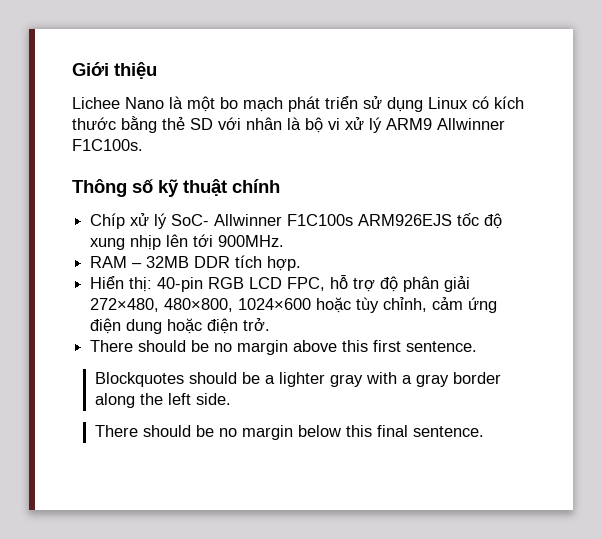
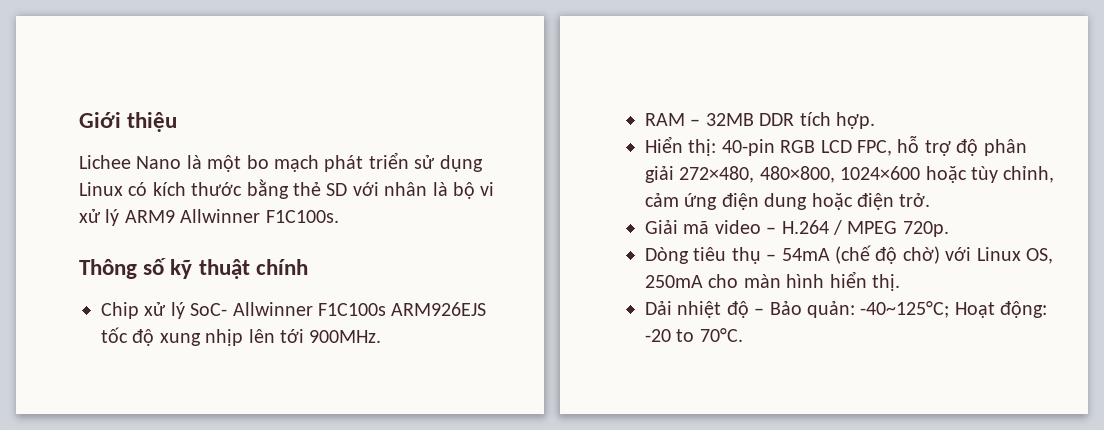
[90,213,126,229] Chíp -> [101,302,139,319] Chip
[90,340,478,355] [94,372,501,387] [94,393,231,408] [94,425,484,440] There should be no margin above this first sentence. // Blockquotes should be a lighter gray with a gray border along the left side. // There should be no margin below this final sentence. -> [645,220,949,237] [645,245,1053,264] [645,271,900,291] [645,301,1048,318] [645,328,743,342] Giải mã video – H.264 / MPEG 720p. // Dòng tiêu thụ – 54mA (chế độ chờ) với Linux OS, 250mA cho màn hình hiển thị. // Dải nhiệt độ – Bảo quản: -40~125°C; Hoạt động: -20 to 70°C.

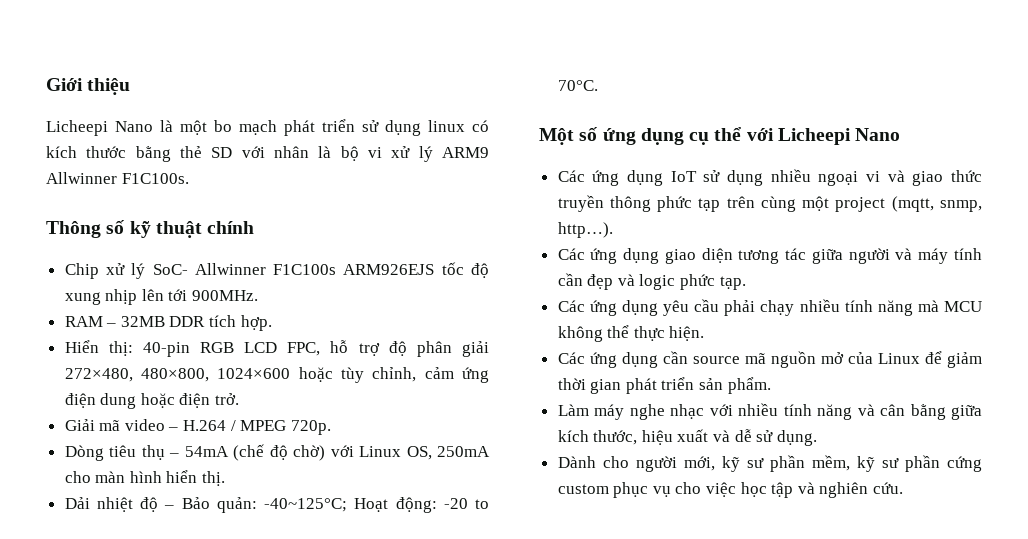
[79,155,131,169] Lichee -> [46,120,108,136] Licheepi
[79,182,123,196] Linux -> [428,120,465,132] linux
(743, 335) none -> [539,127,901,145] [557,169,982,186] [557,195,982,212] [557,222,613,238] [557,248,982,264] [557,273,746,290] [557,299,982,316] [557,325,705,342] [557,351,982,368] [557,377,771,394] [557,403,982,420] [557,429,817,446] [557,455,982,472] [557,482,904,498] // Một số ứng dụng cụ thể với Licheepi Nano // Các ứng dụng IoT sử dụng nhiều ngoại vi và giao thức truyền thông phức tạp trên cùng một project (mqtt, snmp, http…). // Các ứng dụng giao diện tương tác giữa người và máy tính cần đẹp và logic phức tạp. // Các ứng dụng yêu cầu phải chạy nhiều tính năng mà MCU không thể thực hiện. // Các ứng dụng cần source mã nguồn mở của Linux để giảm thời gian phát triển sản phẩm. // Làm máy nghe nhạc với nhiều tính năng và cân bằng giữa kích thước, hiệu xuất và dễ sử dụng. // Dành cho người mới, kỹ sư phần mềm, kỹ sư phần cứng custom phục vụ cho việc học tập và nghiên cứu.

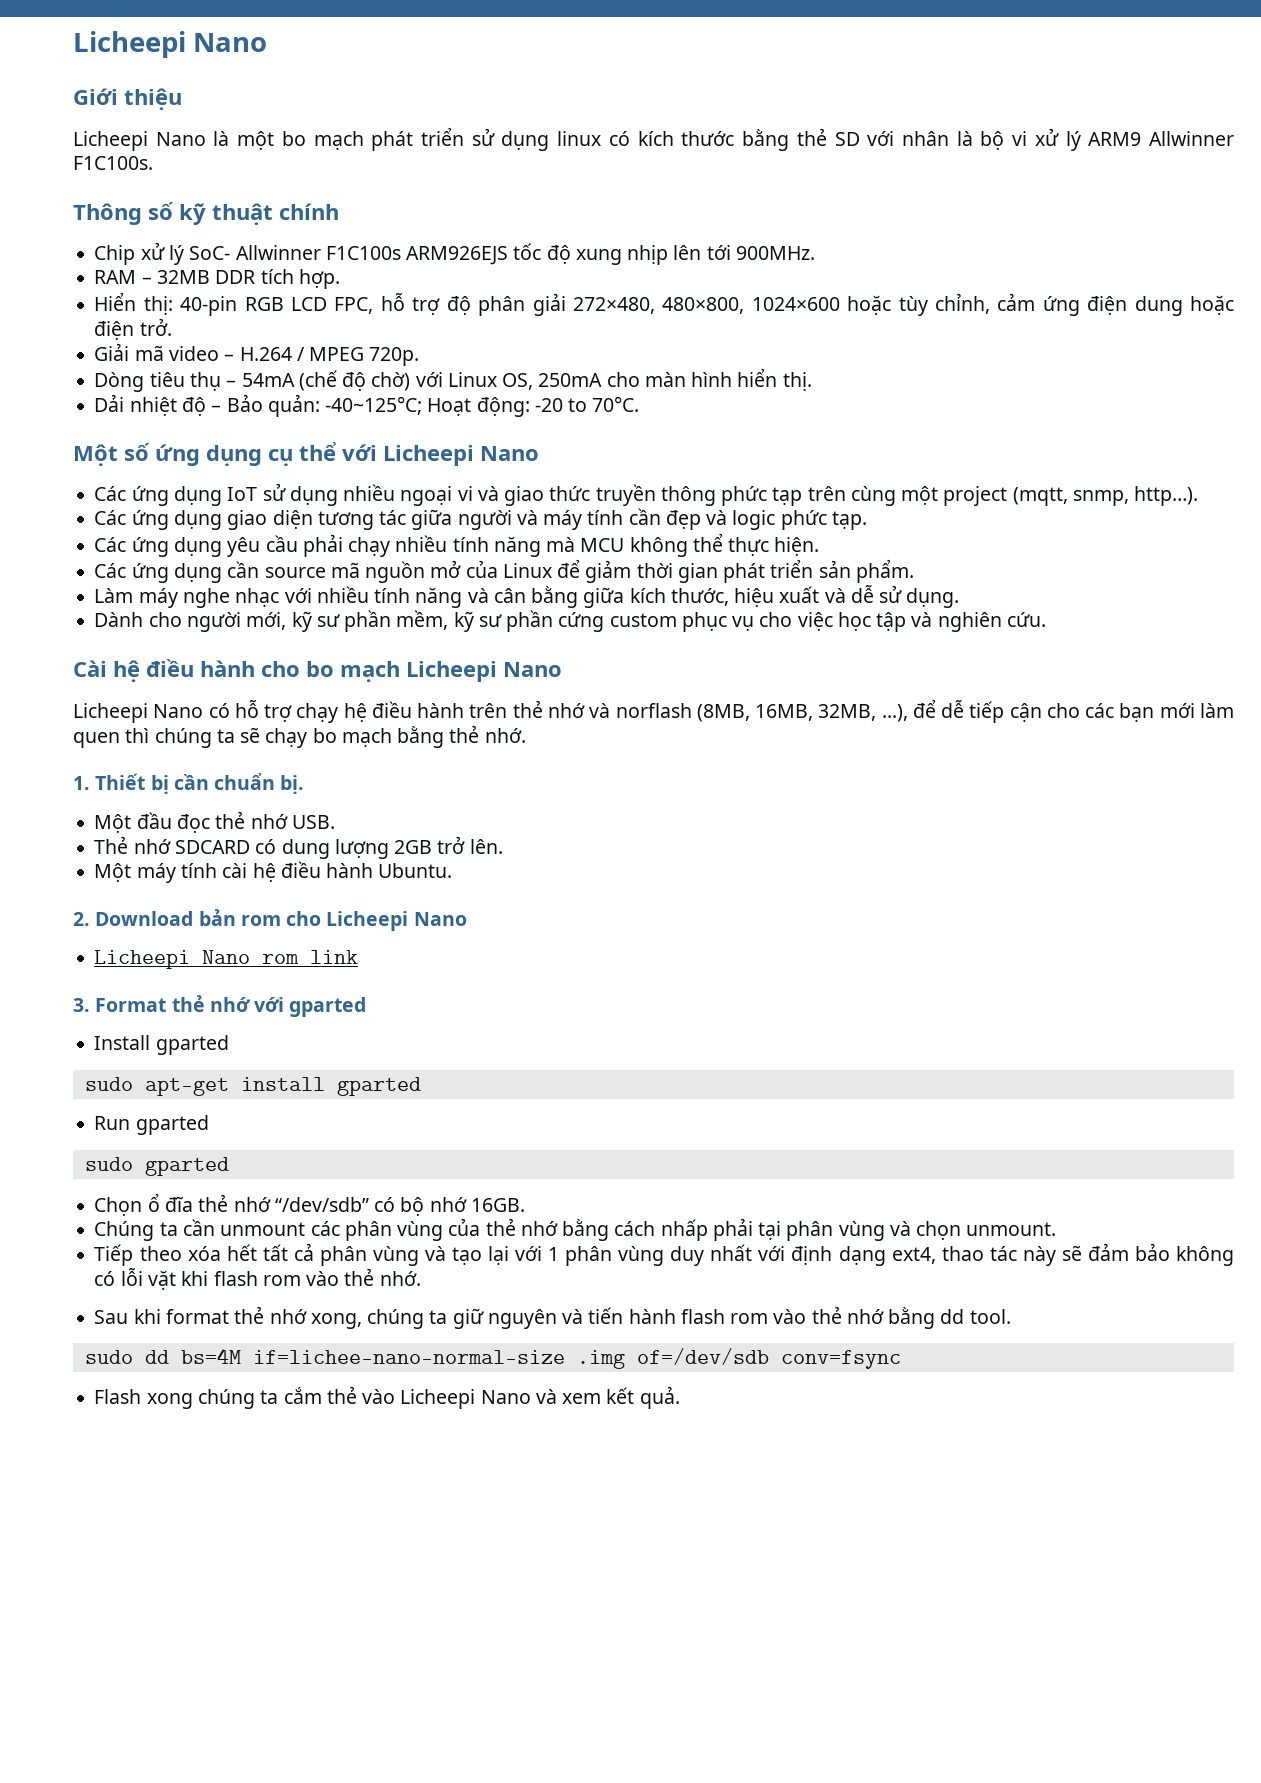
(46, 84) none -> [73,31,268,58] Licheepi Nano //
(904, 488) none -> [73,659,562,682] [73,699,1234,723] [73,725,526,748] [73,773,305,794] [94,811,335,833] [94,836,503,859] [94,861,453,883] [73,909,467,931] [94,950,359,969] [73,995,367,1017] [94,1035,229,1055] [84,1077,421,1096] [94,1115,209,1135] [84,1157,229,1176] [94,1193,525,1216] [94,1218,1057,1241] [94,1243,1234,1266] [94,1268,421,1290] [94,1306,1011,1329] [84,1348,901,1369] [94,1386,680,1409] // Cài hệ điều hành cho bo mạch Licheepi Nano // Licheepi Nano có hỗ trợ chạy hệ điều hành trên thẻ nhớ và norflash (8MB, 16MB, 32MB, ...), để dễ tiếp cận cho các bạn mới làm quen thì chúng ta sẽ chạy bo mạch bằng thẻ nhớ. // 1. Thiết bị cần chuẩn bị. // Một đầu đọc thẻ nhớ USB. // Thẻ nhớ SDCARD có dung lượng 2GB trở lên. // Một máy tính cài hệ điều hành Ubuntu. // 2. Download bản rom cho Licheepi Nano // Licheepi Nano rom link // 3. Format thẻ nhớ với gparted // Install gparted // sudo apt-get install gparted // Run gparted // sudo gparted // Chọn ổ đĩa thẻ nhớ “/dev/sdb” có bộ nhớ 16GB. // Chúng ta cần unmount các phân vùng của thẻ nhớ bằng cách nhấp phải tại phân vùng và chọn unmount. // Tiếp theo xóa hết tất cả phân vùng và tạo lại với 1 phân vùng duy nhất với định dạng ext4, thao tác này sẽ đảm bảo không có lỗi vặt khi flash rom vào thẻ nhớ. // Sau khi format thẻ nhớ xong, chúng ta giữ nguyên và tiến hành flash rom vào thẻ nhớ bằng dd tool. // sudo dd bs=4M if=lichee-nano-normal-size .img of=/dev/sdb conv=fsync // Flash xong chúng ta cắm thẻ vào Licheepi Nano và xem kết quả.

